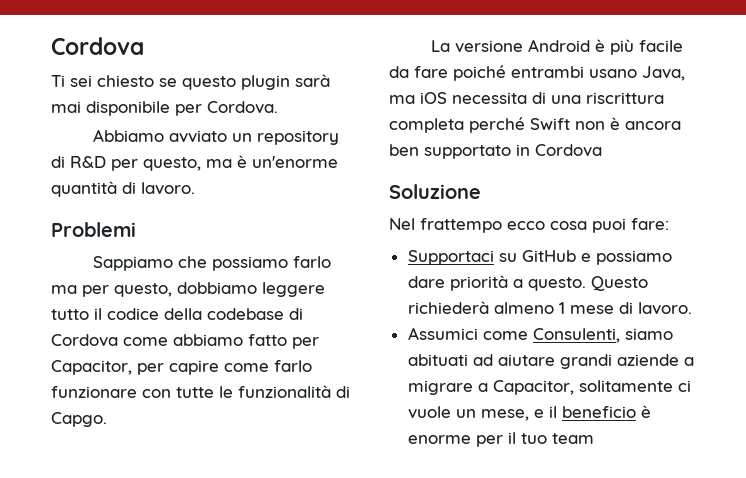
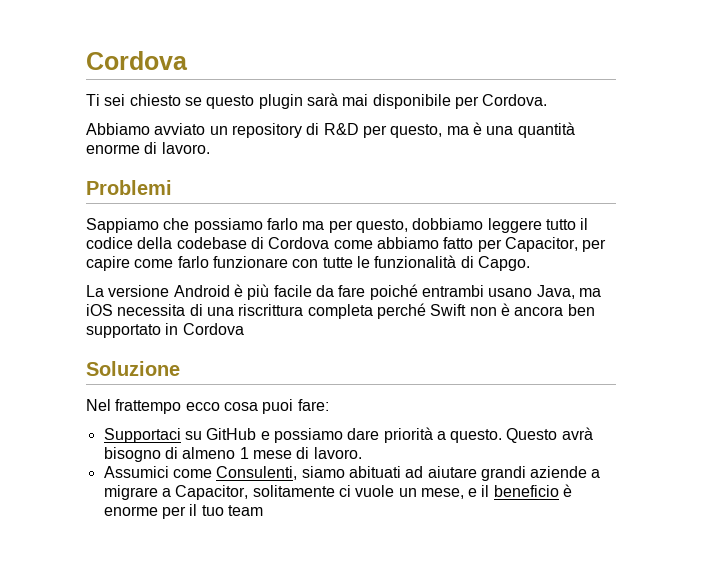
[252,156,338,168] [51,181,117,197] un'enorme quantità -> [486,122,575,138] [86,144,140,154] una quantità enorme
[407,301,489,314] richiederà -> [561,427,593,440] [103,447,178,462] avrà bisogno di

